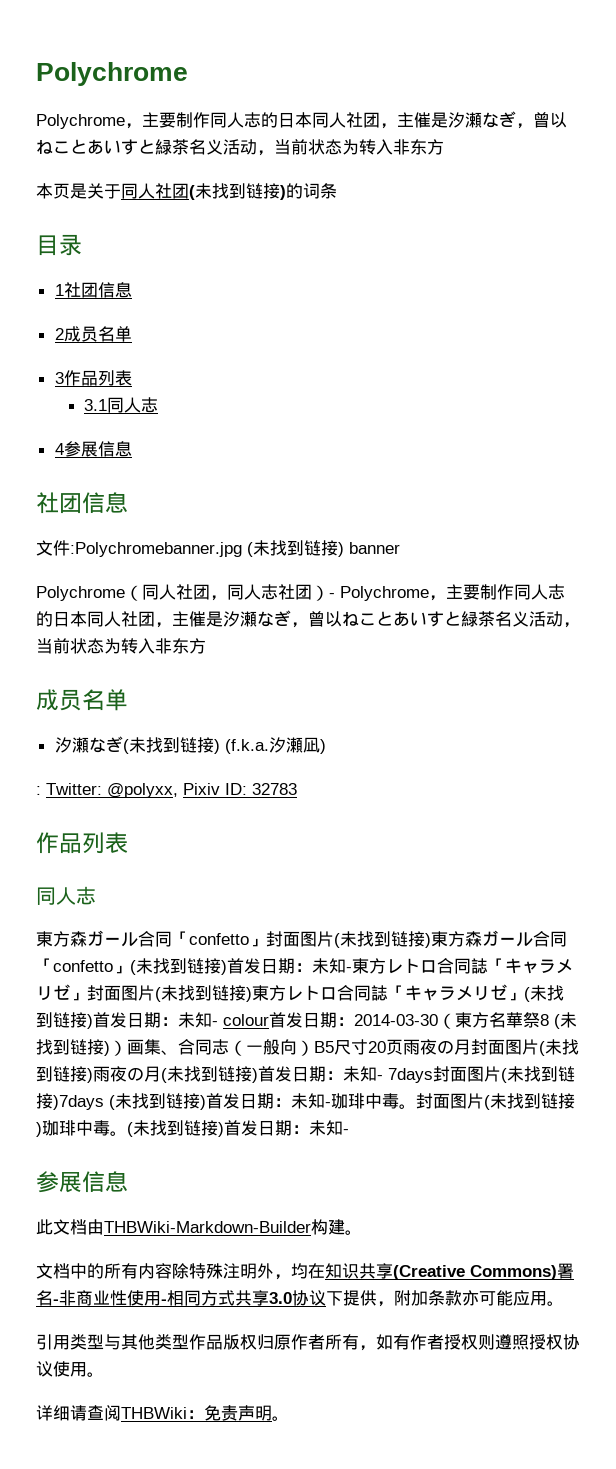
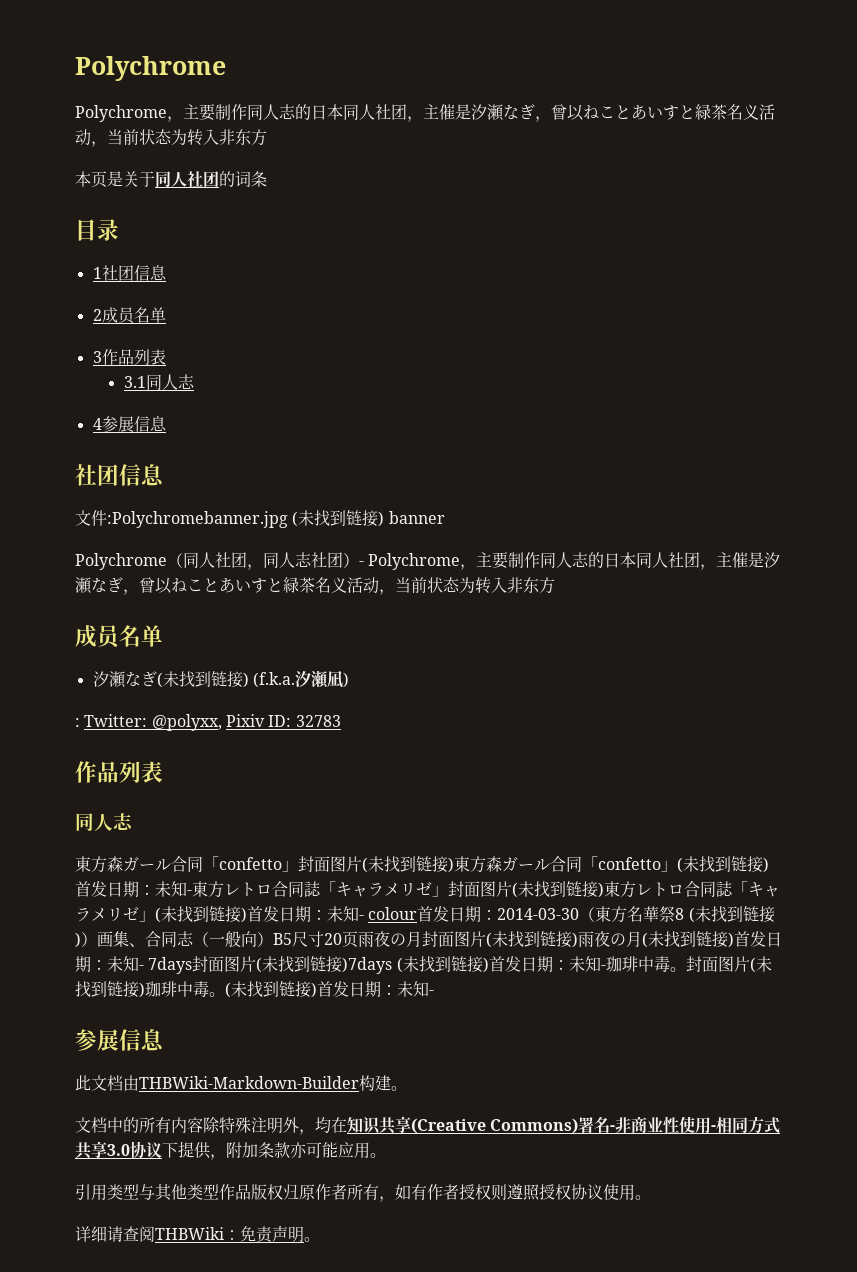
[189,183,286,200] (未找到链接) -> (219, 179) none

